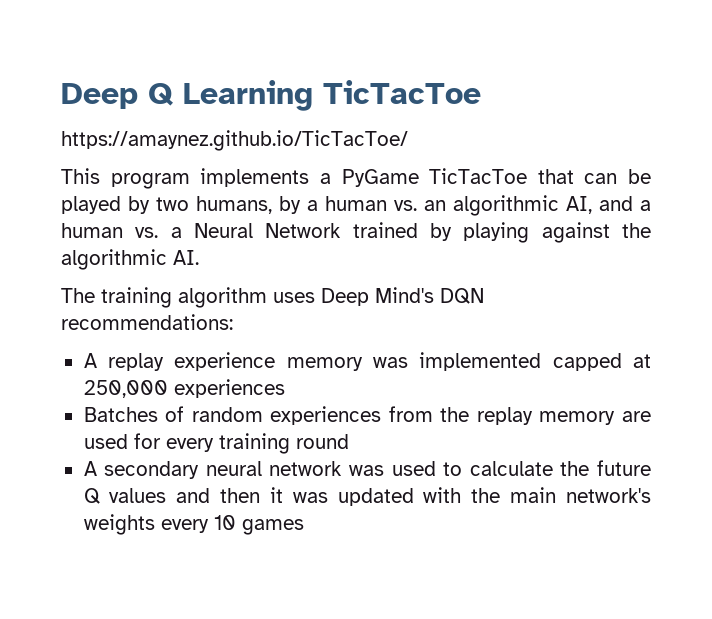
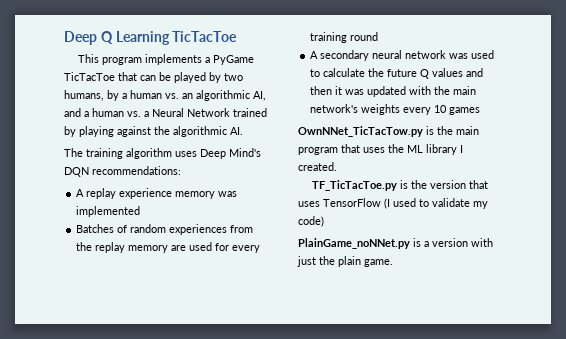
[61,130,408,151] // https://amaynez.github.io/TicTacToe/ -> (238, 36) none
[552,353,652,371] [83,379,285,398] capped at 250,000 experiences -> (141, 211) none
(304, 527) none -> [298,126,479,137] [298,144,463,155] [298,162,337,171] [312,180,489,191] [298,198,488,209] [298,216,324,227] [298,238,493,249] [297,256,393,267] // OwnNNet_TicTacTow.py is the main program that uses the ML library I created. // TF_TicTacToe.py is the version that uses TensorFlow (I used to validate my code) // PlainGame_noNNet.py is a version with just the plain game.

